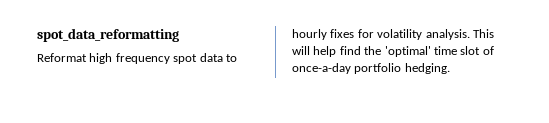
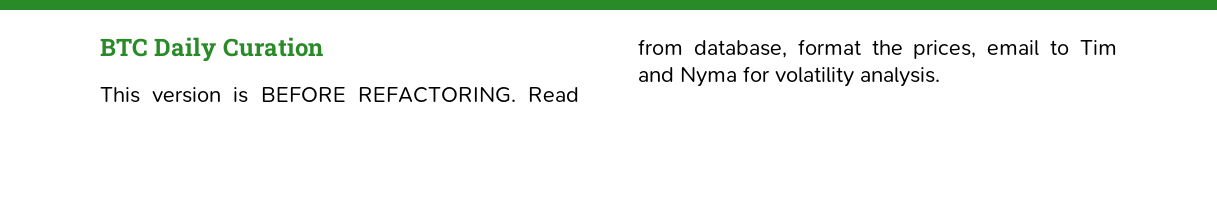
[37,28,179,42] [37,53,237,64] [292,29,494,40] [292,46,494,57] [292,63,450,74] spot_data_reformatting // Reformat high frequency spot data to hourly fixes for volatility analysis. This will help find the 'optimal' time slot of once-a-day portfolio hedging. -> [100,37,323,62] [100,87,579,103] [638,39,1117,59] [638,66,940,87] BTC Daily Curation // This version is BEFORE REFACTORING. Read from database, format the prices, email to Tim and Nyma for volatility analysis.

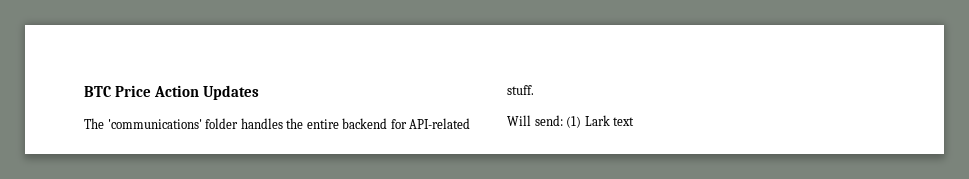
[154,37,323,62] [100,87,579,103] [638,39,1117,59] [638,66,940,87] Daily Curation // This version is BEFORE REFACTORING. Read from database, format the prices, email to Tim and Nyma for volatility analysis. -> [115,85,260,100] [84,118,471,129] [507,85,534,95] [507,115,635,128] Price Action Updates // The 'communications' folder handles the entire backend for API-related stuff. // Will send: (1) Lark text

